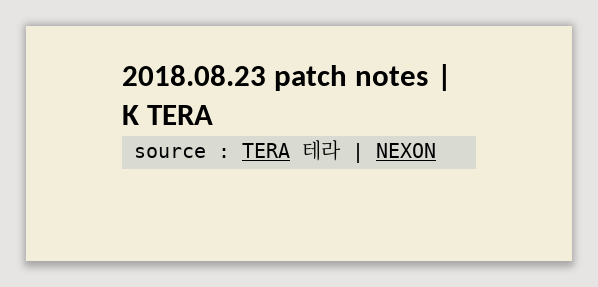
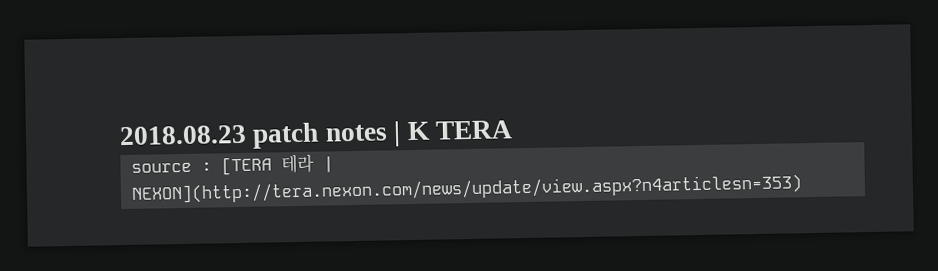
[242,143,290,158] TERA -> [220,156,272,176] [TERA
[376,143,436,158] NEXON -> [130,174,803,204] NEXON](http://tera.nexon.com/news/update/view.aspx?n4articlesn=353)

